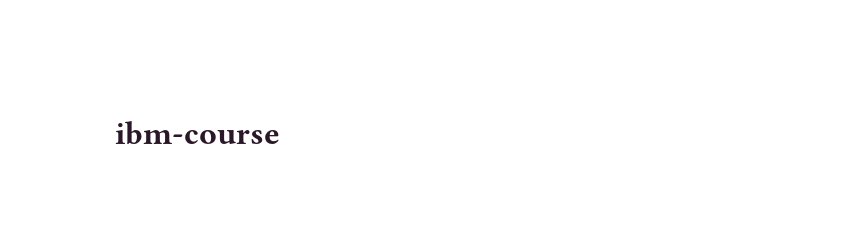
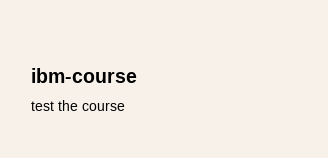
(280, 133) none -> [31,100,125,111] // test the course

